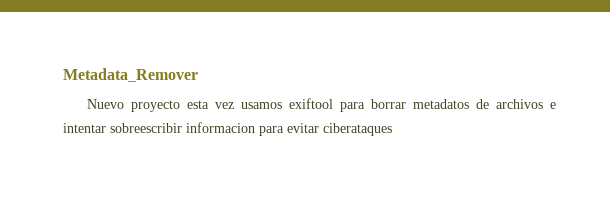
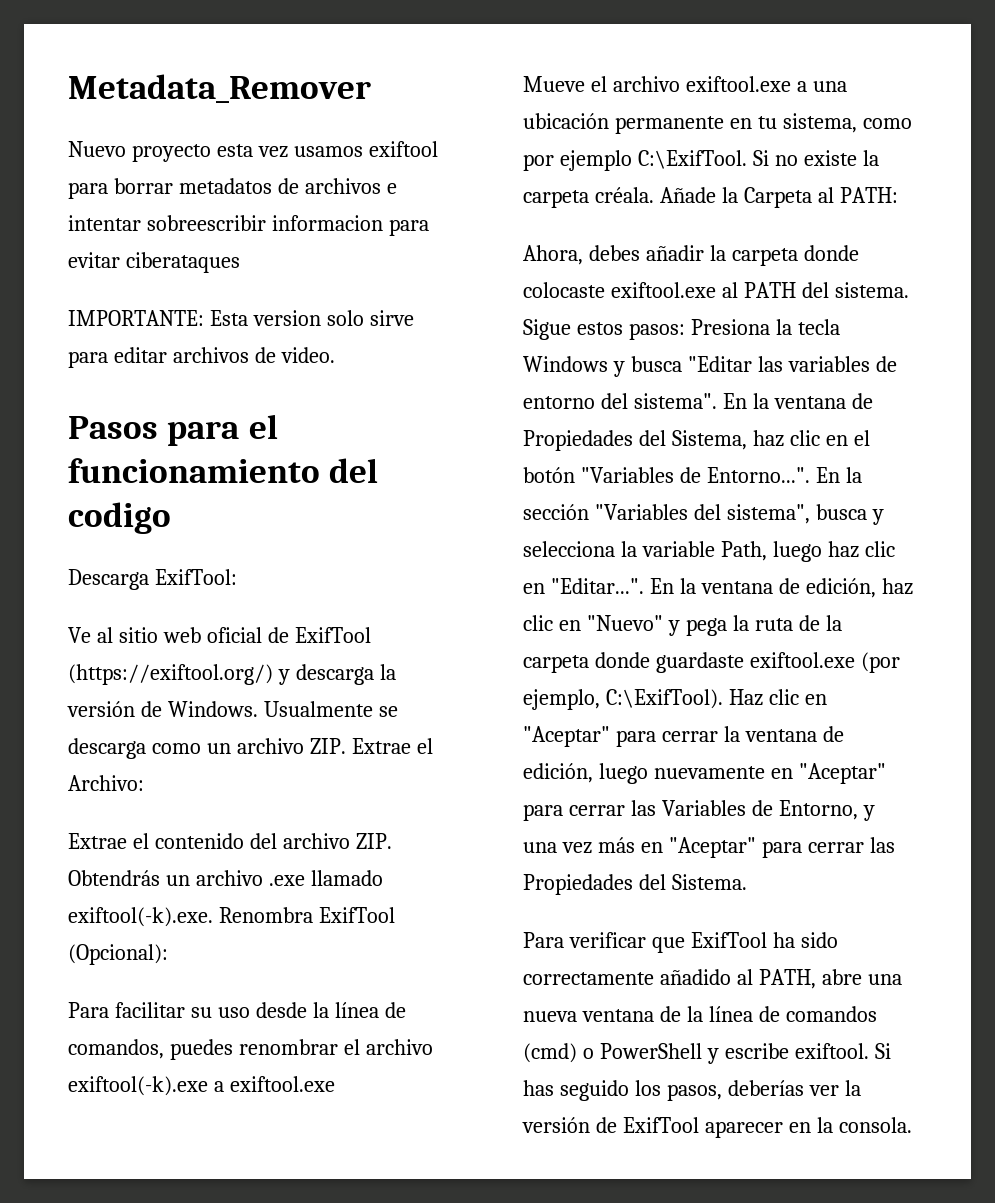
(392, 129) none -> [68,310,414,326] [68,347,335,368] [68,414,278,446] [68,458,379,483] [68,502,171,534] [68,569,237,590] [68,627,371,643] [68,664,396,685] [67,701,398,717] [68,738,433,759] [68,775,144,791] [68,833,392,849] [68,870,383,886] [68,907,395,927] [68,944,168,965] [68,1002,406,1018] [68,1039,433,1060] [68,1076,335,1096] [523,76,847,92] [523,113,912,134] [523,150,879,171] [523,187,898,208] [523,245,859,266] [523,282,909,298] [523,319,840,340] [523,356,897,377] [523,393,873,409] [523,430,870,451] [523,467,862,483] [523,504,884,525] [523,541,895,562] [523,578,913,598] [523,615,842,636] [523,652,900,673] [523,689,827,710] [523,726,844,747] [523,763,886,784] [523,800,875,821] [523,837,895,858] [523,874,747,895] [523,932,838,953] [523,969,902,989] [523,1006,877,1022] [523,1043,891,1064] [523,1080,861,1101] [522,1117,912,1138] // IMPORTANTE: Esta version solo sirve para editar archivos de video. // Pasos para el funcionamiento del codigo // Descarga ExifTool: // Ve al sitio web oficial de ExifTool (https://exiftool.org/) y descarga la versión de Windows. Usualmente se descarga como un archivo ZIP. Extrae el Archivo: // Extrae el contenido del archivo ZIP. Obtendrás un archivo .exe llamado exiftool(-k).exe. Renombra ExifTool (Opcional): // Para facilitar su uso desde la línea de comandos, puedes renombrar el archivo exiftool(-k).exe a exiftool.exe // Mueve el archivo exiftool.exe a una ubicación permanente en tu sistema, como por ejemplo C:\ExifTool. Si no existe la carpeta créala. Añade la Carpeta al PATH: // Ahora, debes añadir la carpeta donde colocaste exiftool.exe al PATH del sistema. Sigue estos pasos: Presiona la tecla Windows y busca "Editar las variables de entorno del sistema". En la ventana de Propiedades del Sistema, haz clic en el botón "Variables de Entorno...". En la sección "Variables del sistema", busca y selecciona la variable Path, luego haz clic en "Editar...". En la ventana de edición, haz clic en "Nuevo" y pega la ruta de la carpeta donde guardaste exiftool.exe (por ejemplo, C:\ExifTool). Haz clic en "Aceptar" para cerrar la ventana de edición, luego nuevamente en "Aceptar" para cerrar las Variables de Entorno, y una vez más en "Aceptar" para cerrar las Propiedades del Sistema. // Para verificar que ExifTool ha sido correctamente añadido al PATH, abre una nueva ventana de la línea de comandos (cmd) o PowerShell y escribe exiftool. Si has seguido los pasos, deberías ver la versión de ExifTool aparecer en la consola.

